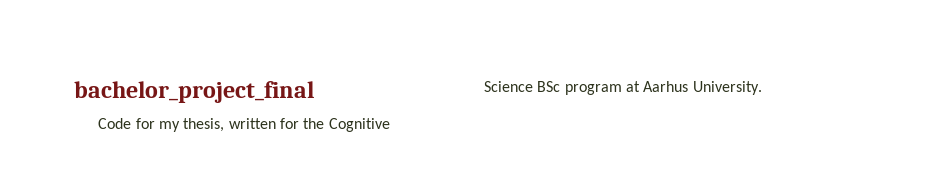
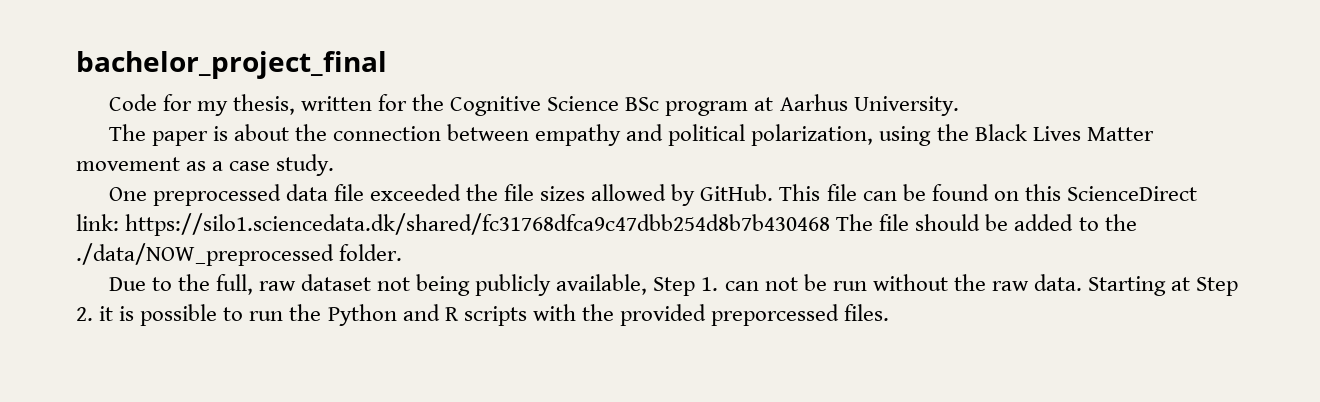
(762, 88) none -> [108,124,1154,146] [76,154,335,176] [108,184,1197,206] [76,213,1137,236] [76,243,403,266] [108,274,1239,296] [76,304,890,326] // The paper is about the connection between empathy and political polarization, using the Black Lives Matter movement as a case study. // One preprocessed data file exceeded the file sizes allowed by GitHub. This file can be found on this ScienceDirect link: https://silo1.sciencedata.dk/shared/fc31768dfca9c47dbb254d8b7b430468 The file should be added to the ./data/NOW_preprocessed folder. // Due to the full, raw dataset not being publicly available, Step 1. can not be run without the raw data. Starting at Step 2. it is possible to run the Python and R scripts with the provided preporcessed files.

